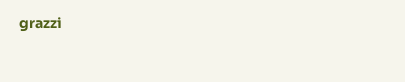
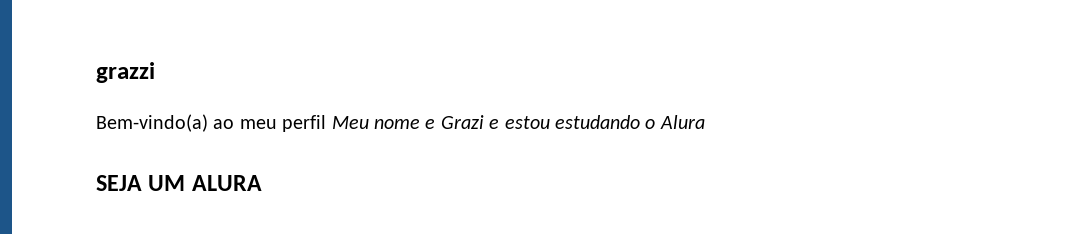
(62, 24) none -> [96,114,705,132] [96,175,262,191] // Bem-vindo(a) ao meu perfil Meu nome e Grazi e estou estudando o Alura // SEJA UM ALURA

